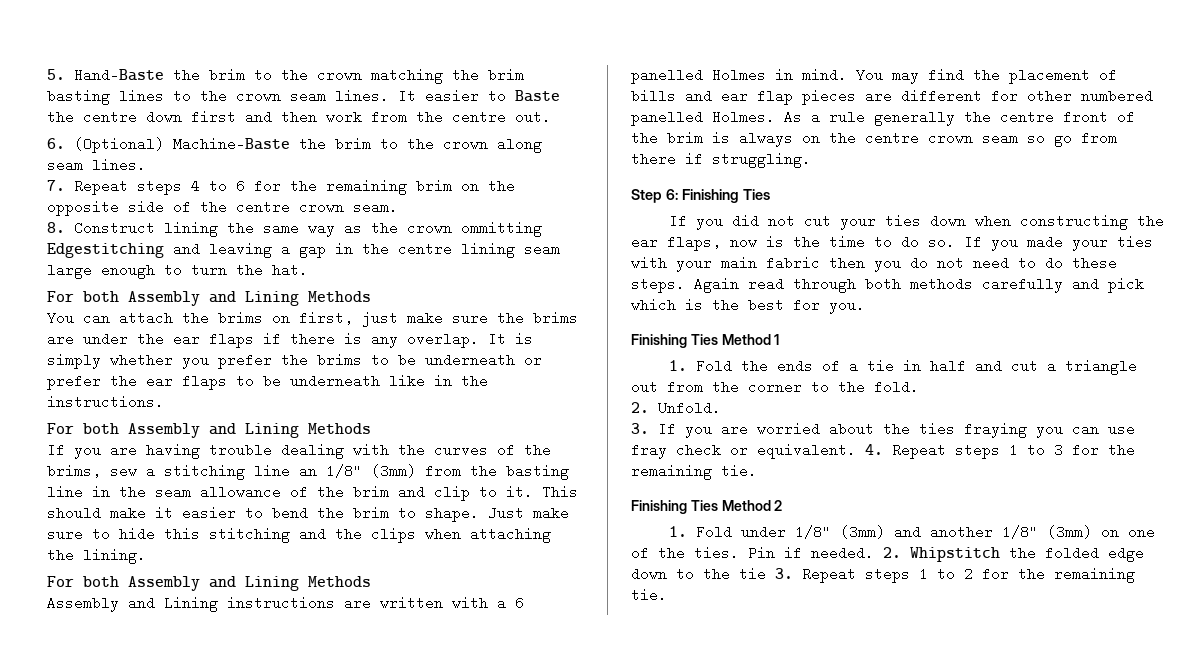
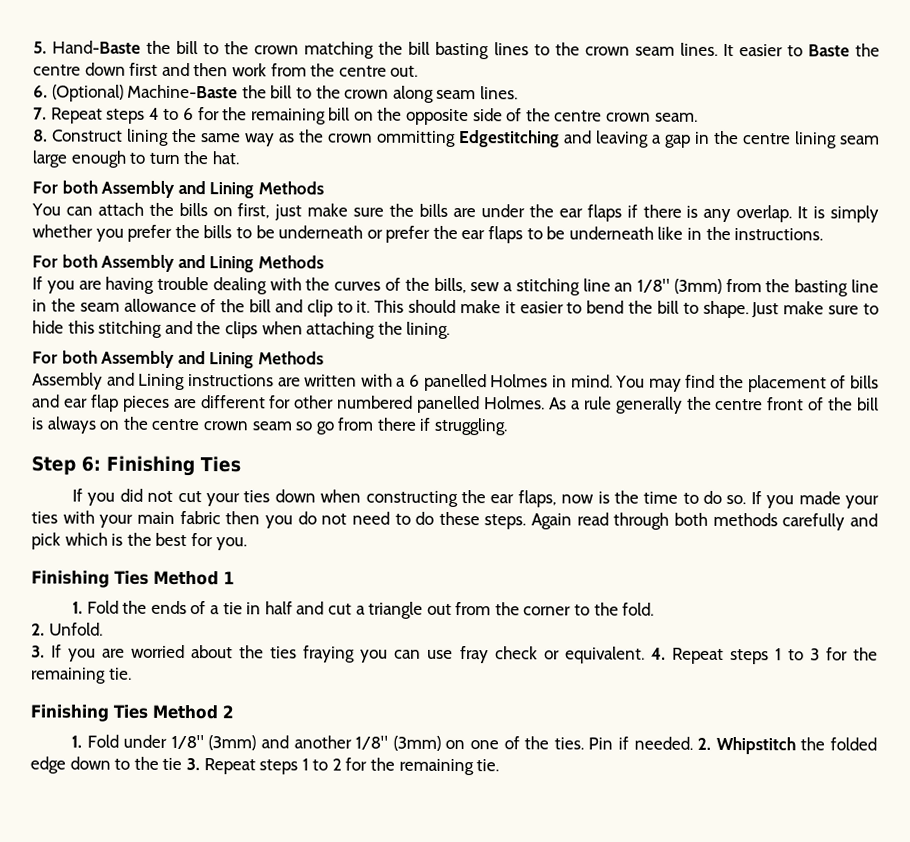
[209,68,245,82] brim -> [176,40,199,55] bill
[488,68,524,82] brim -> [408,41,431,55] bill
[335,137,371,151] brim -> [270,85,293,99] bill
[416,179,452,193] brim -> [328,107,351,121] bill
[218,311,263,325] brims -> [178,202,208,217] bills
[533,311,578,325] brims -> [419,203,449,217] bills
[317,353,362,367] brims -> [203,225,233,239] bills
[47,464,101,478] brims, -> [433,277,467,294] bills,
[353,485,389,499] brim -> [249,299,272,313] bill
[353,506,389,520] brim -> [656,300,679,314] bill
[667,131,703,145] brim -> [856,397,879,411] bill

